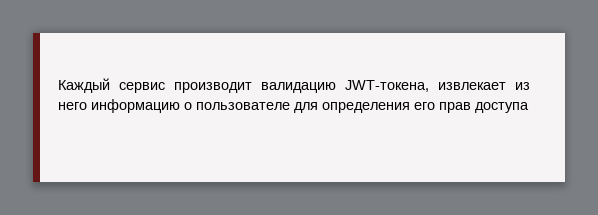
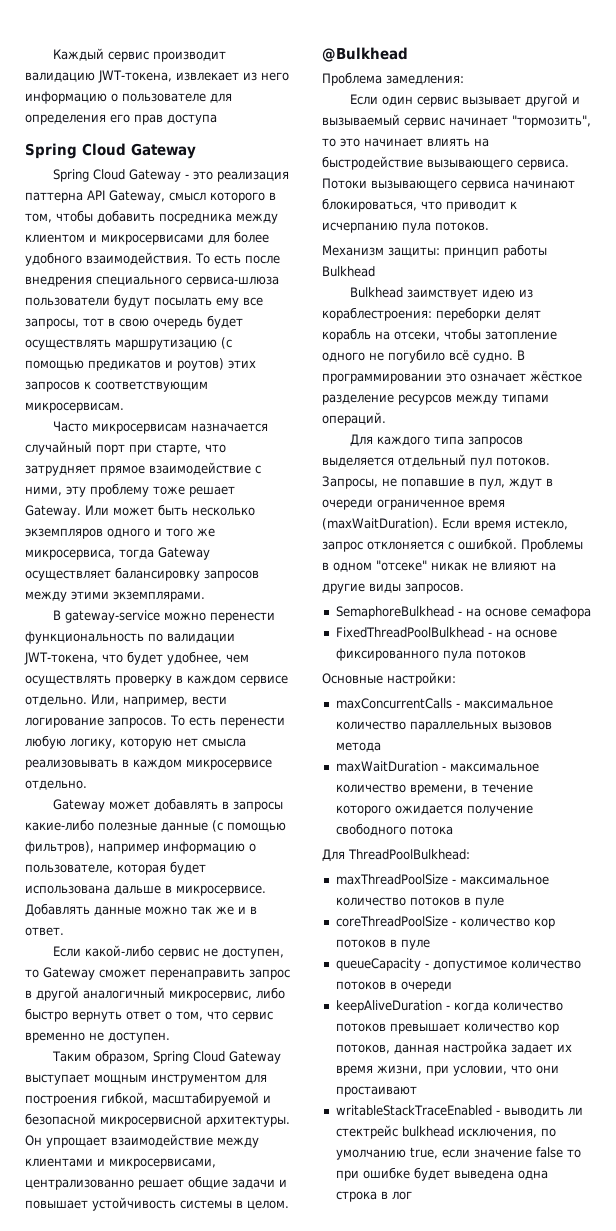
(529, 107) none -> [25,143,196,159] [52,169,289,182] [25,190,276,203] [25,210,278,224] [25,231,269,245] [25,252,280,266] [25,276,279,287] [25,294,263,308] [25,315,243,329] [25,337,232,350] [25,358,256,371] [25,381,208,392] [25,402,124,413] [52,421,268,434] [25,441,226,455] [25,462,261,476] [25,483,235,497] [25,504,255,518] [25,528,215,539] [25,547,210,560] [25,567,259,581] [25,591,205,602] [52,610,275,623] [25,631,235,644] [24,651,249,665] [25,675,288,686] [25,694,227,707] [25,715,285,728] [25,735,246,749] [25,759,272,770] [25,780,87,790] [52,798,283,812] [25,819,286,832] [25,841,256,854] [25,861,206,875] [25,885,266,896] [25,903,257,917] [25,927,64,936] [52,945,284,959] [25,967,290,980] [25,987,285,1001] [25,1008,273,1022] [25,1032,170,1043] [51,1050,281,1064] [25,1074,267,1085] [25,1092,271,1106] [25,1113,290,1127] [25,1134,259,1148] [25,1158,216,1169] [25,1176,287,1190] [25,1197,289,1211] [322,47,408,62] [322,72,464,86] [349,93,580,107] [322,114,591,128] [322,138,489,147] [322,156,569,170] [322,178,575,191] [322,198,517,212] [322,222,489,233] [322,244,547,258] [322,266,375,277] [349,287,533,300] [322,307,541,321] [322,328,557,342] [322,349,525,363] [322,371,582,384] [322,394,549,405] [322,412,386,426] [349,434,523,447] [322,454,550,468] [322,476,553,489] [322,499,505,510] [322,518,568,531] [322,538,583,552] [322,560,556,572] [322,583,464,594] [335,606,591,619] [335,627,557,638] [335,648,526,661] [322,672,456,686] [335,698,553,709] [335,721,552,732] [335,742,381,752] [335,761,539,772] [335,784,533,795] [335,805,533,816] [335,823,453,836] [322,849,470,862] [335,874,549,885] [335,897,504,908] [335,916,555,929] [335,939,430,950] [335,958,581,971] [335,981,452,992] [335,1000,563,1013] [335,1023,559,1034] [335,1041,572,1055] [335,1065,559,1076] [335,1086,417,1097] [335,1105,583,1117] [335,1125,556,1139] [335,1147,581,1160] [335,1167,548,1181] [335,1191,412,1202] // Spring Cloud Gateway // Spring Cloud Gateway - это реализация паттерна API Gateway, смысл которого в том, чтобы добавить посредника между клиентом и микросервисами для более удобного взаимодействия. То есть после внедрения специального сервиса-шлюза пользователи будут посылать ему все запросы, тот в свою очередь будет осуществлять маршрутизацию (с помощью предикатов и роутов) этих запросов к соответствующим микросервисам. // Часто микросервисам назначается случайный порт при старте, что затрудняет прямое взаимодействие с ними, эту проблему тоже решает Gateway. Или может быть несколько экземпляров одного и того же микросервиса, тогда Gateway осуществляет балансировку запросов между этими экземплярами. // В gateway-service можно перенести функциональность по валидации JWT-токена, что будет удобнее, чем осуществлять проверку в каждом сервисе отдельно. Или, например, вести логирование запросов. То есть перенести любую логику, которую нет смысла реализовывать в каждом микросервисе отдельно. // Gateway может добавлять в запросы какие-либо полезные данные (с помощью фильтров), например информацию о пользователе, которая будет использована дальше в микросервисе. Добавлять данные можно так же и в ответ. // Если какой-либо сервис не доступен, то Gateway сможет перенаправить запрос в другой аналогичный микросервис, либо быстро вернуть ответ о том, что сервис временно не доступен. // Таким образом, Spring Cloud Gateway выступает мощным инструментом для построения гибкой, масштабируемой и безопасной микросервисной архитектуры. Он упрощает взаимодействие между клиентами и микросервисами, централизованно решает общие задачи и повышает устойчивость системы в целом. // @Bulkhead // Проблема замедления: // Если один сервис вызывает другой и вызываемый сервис начинает "тормозить", то это начинает влиять на быстродействие вызывающего сервиса. Потоки вызывающего сервиса начинают блокироваться, что приводит к исчерпанию пула потоков. // Механизм защиты: принцип работы Bulkhead // Bulkhead заимствует идею из кораблестроения: переборки делят корабль на отсеки, чтобы затопление одного не погубило всё судно. В программировании это означает жёсткое разделение ресурсов между типами операций. // Для каждого типа запросов выделяется отдельный пул потоков. Запросы, не попавшие в пул, ждут в очереди ограниченное время (maxWaitDuration). Если время истекло, запрос отклоняется с ошибкой. Проблемы в одном "отсеке" никак не влияют на другие виды запросов. // SemaphoreBulkhead - на основе семафора // FixedThreadPoolBulkhead - на основе фиксированного пула потоков // Основные настройки: // maxConcurrentCalls - максимальное количество параллельных вызовов метода // maxWaitDuration - максимальное количество времени, в течение которого ожидается получение свободного потока // Для ThreadPoolBulkhead: // maxThreadPoolSize - максимальное количество потоков в пуле // coreThreadPoolSize - количество кор потоков в пуле // queueCapacity - допустимое количество потоков в очереди // keepAliveDuration - когда количество потоков превышает количество кор потоков, данная настройка задает их время жизни, при условии, что они простаивают // writableStackTraceEnabled - выводить ли стектрейс bulkhead исключения, по умолчанию true, если значение false то при ошибке будет выведена одна строка в лог

